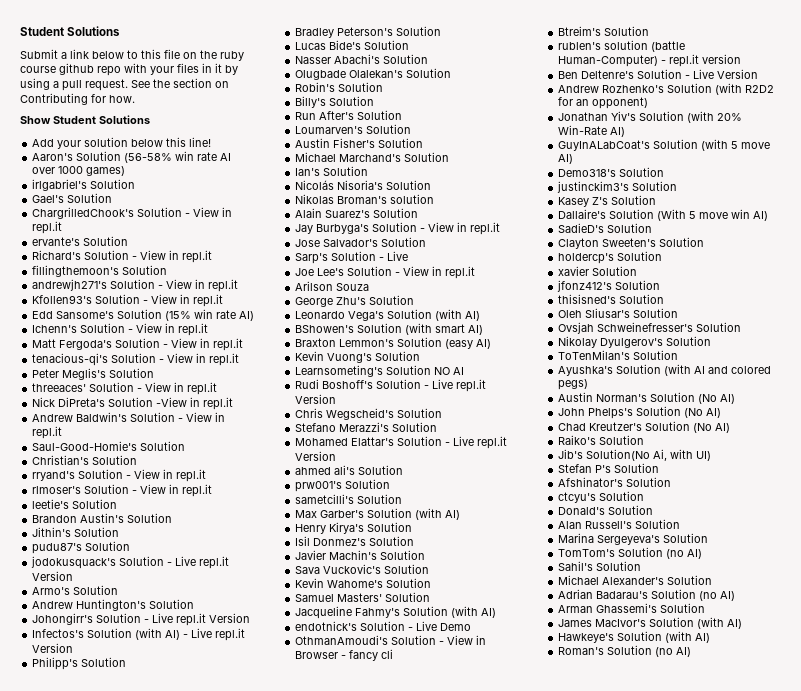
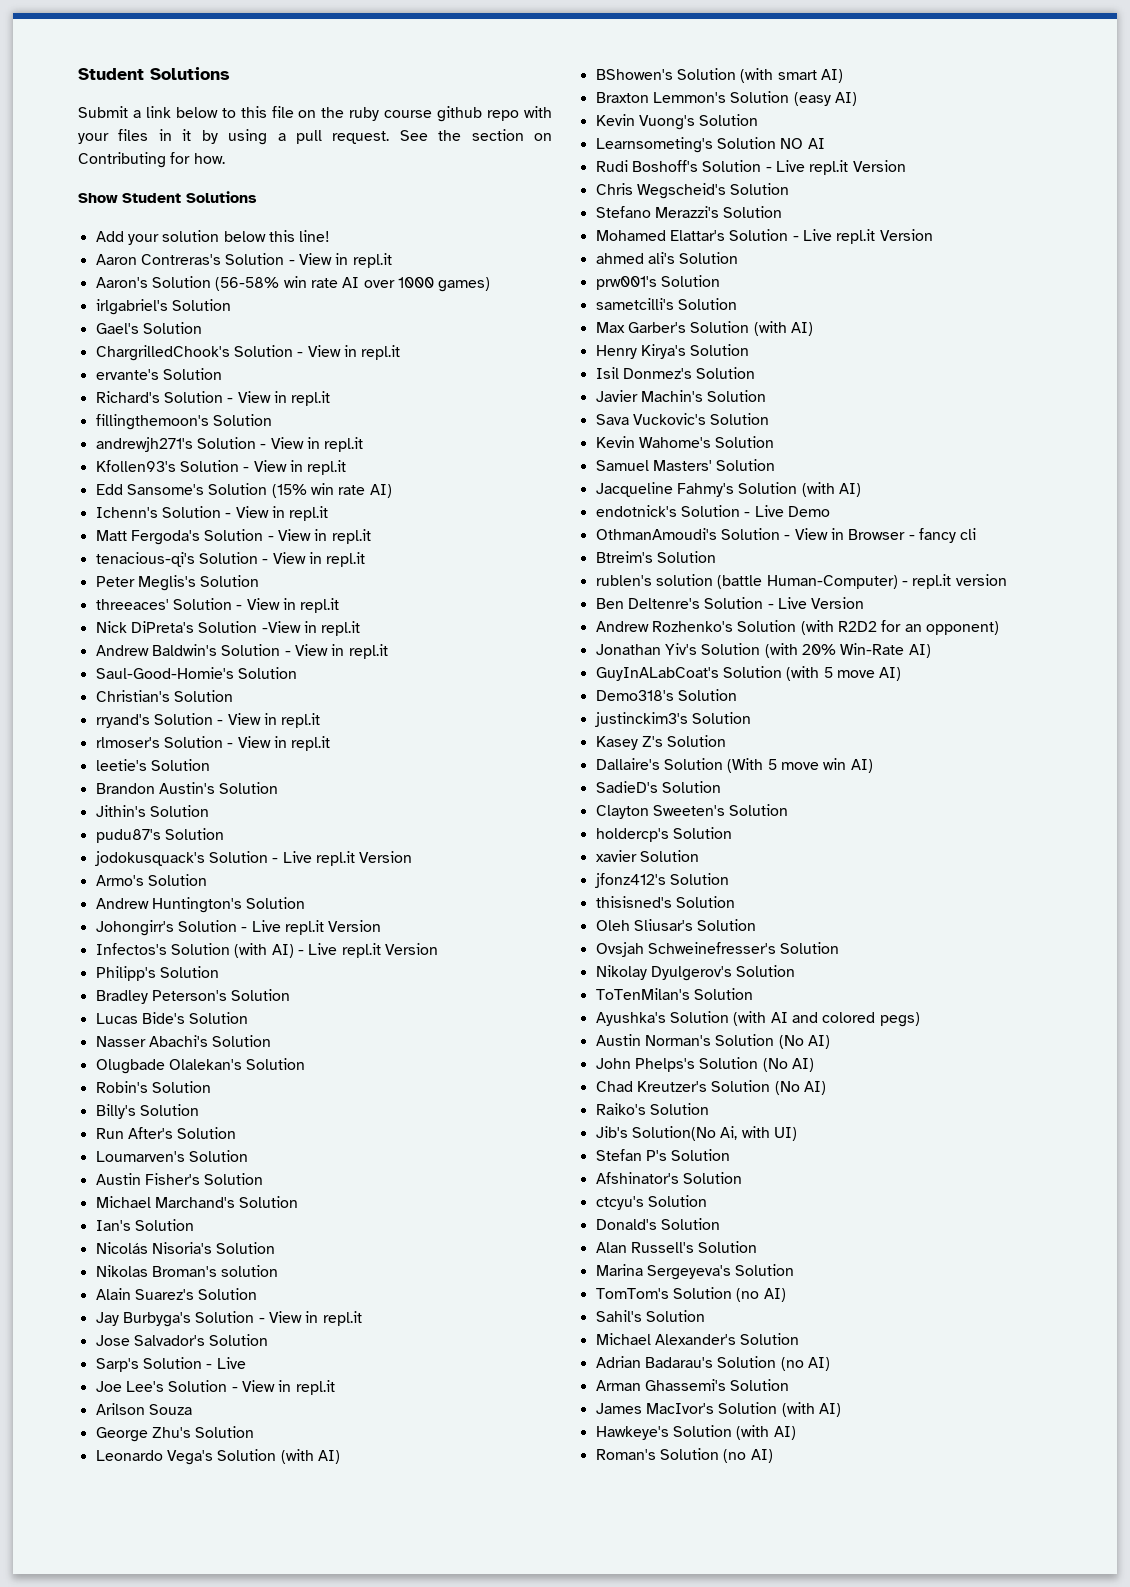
(212, 142) none -> [95,253,392,268] // Aaron Contreras's Solution - View in repl.it

